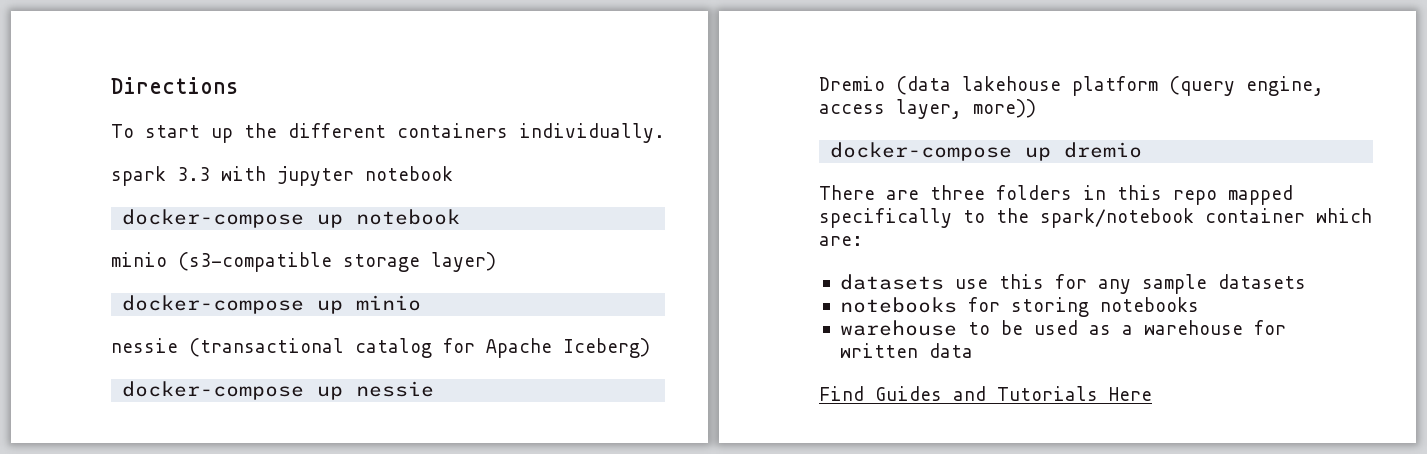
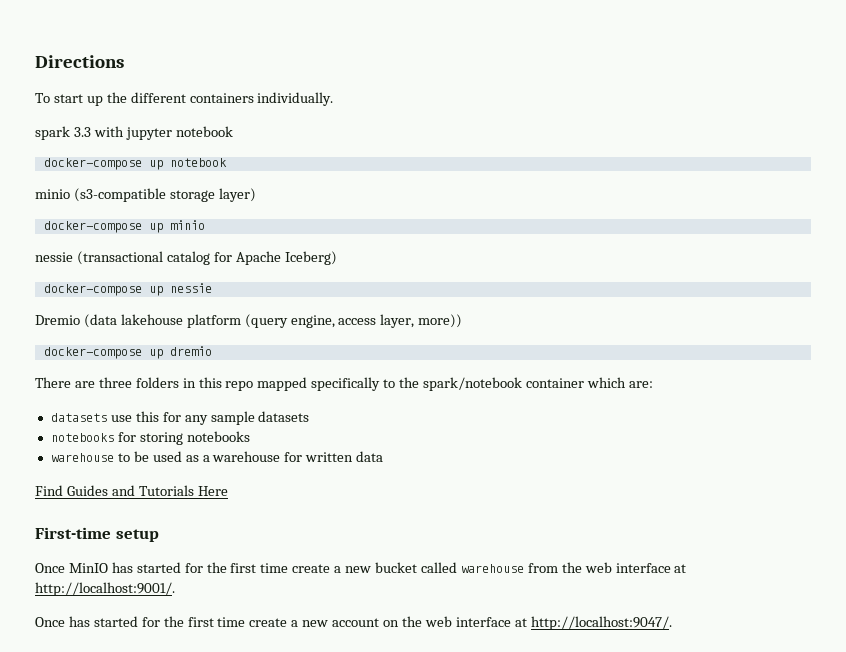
(1152, 394) none -> [35,527,159,542] [35,562,687,573] [35,582,175,596] [35,616,672,630] // First-time setup // Once MinIO has started for the first time create a new bucket called warehouse from the web interface at http://localhost:9001/. // Once has started for the first time create a new account on the web interface at http://localhost:9047/.

